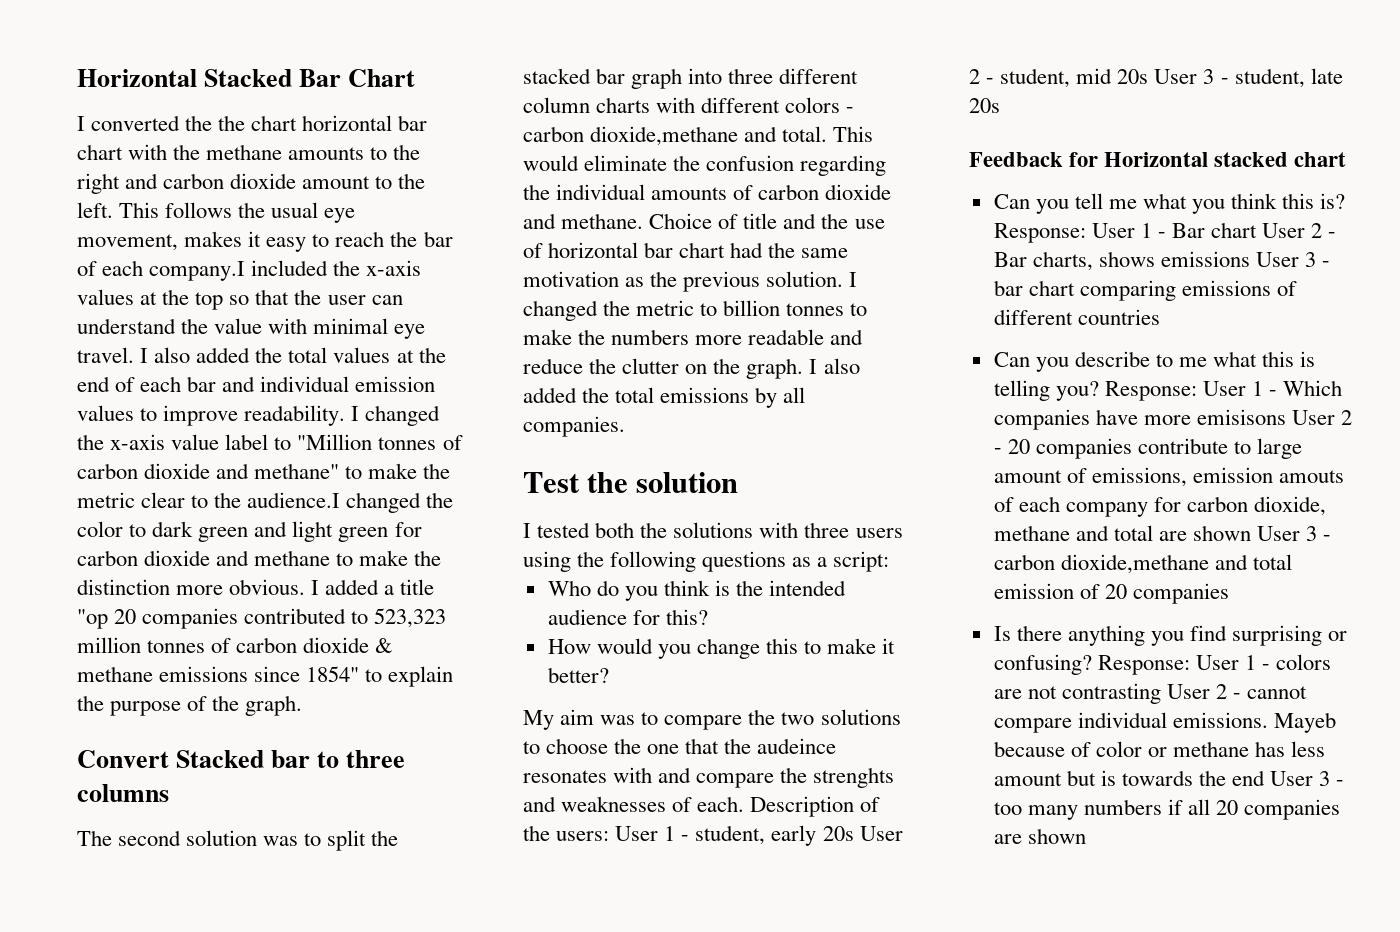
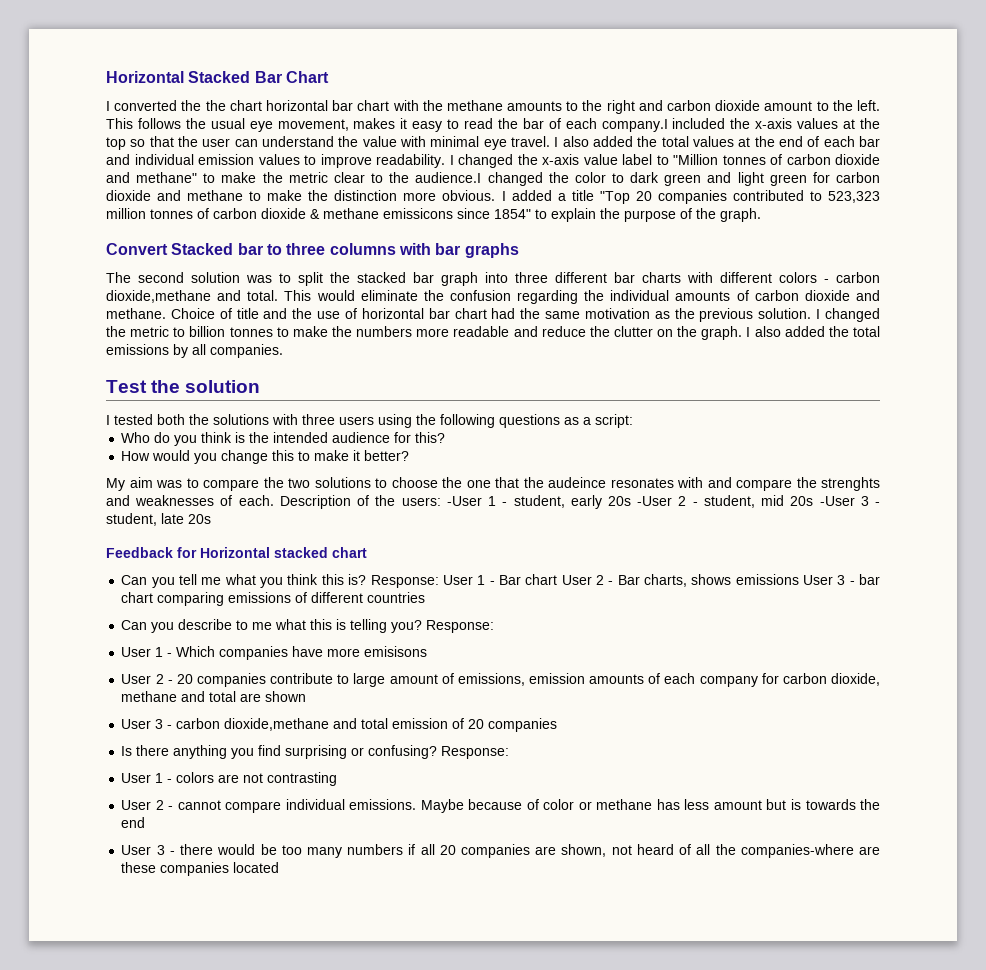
[335,231,385,247] reach -> [464,118,494,129] read
[77,609,108,629] "op -> [599,191,630,204] "Top
[159,666,249,682] emissions -> [383,208,453,219] emissicons
(169, 793) none -> [398,243,519,258] with bar graphs
[523,97,590,113] column -> [614,272,635,283] bar
[615,826,659,841] User -> [446,496,482,506] -User
[859,826,903,841] User -> [637,496,673,506] -User
[1154,69,1198,84] User -> [819,496,855,506] -User
(1197, 391) none -> (495, 626) //
(1286, 417) none -> (428, 651) //
[1279,470,1345,483] amouts -> [589,674,645,684] amounts
(1252, 533) none -> (307, 696) //
(1190, 665) none -> (510, 752) //
(1161, 693) none -> (338, 779) //
[1273,712,1336,733] Mayeb -> [420,799,464,813] Maybe
[1270,771,1345,786] User 3 - -> [121,844,277,855] // User 3 - there would be
[1027,828,1086,844] shown -> [561,844,880,858] [121,862,280,876] shown, not heard of all the companies-where are these companies located

